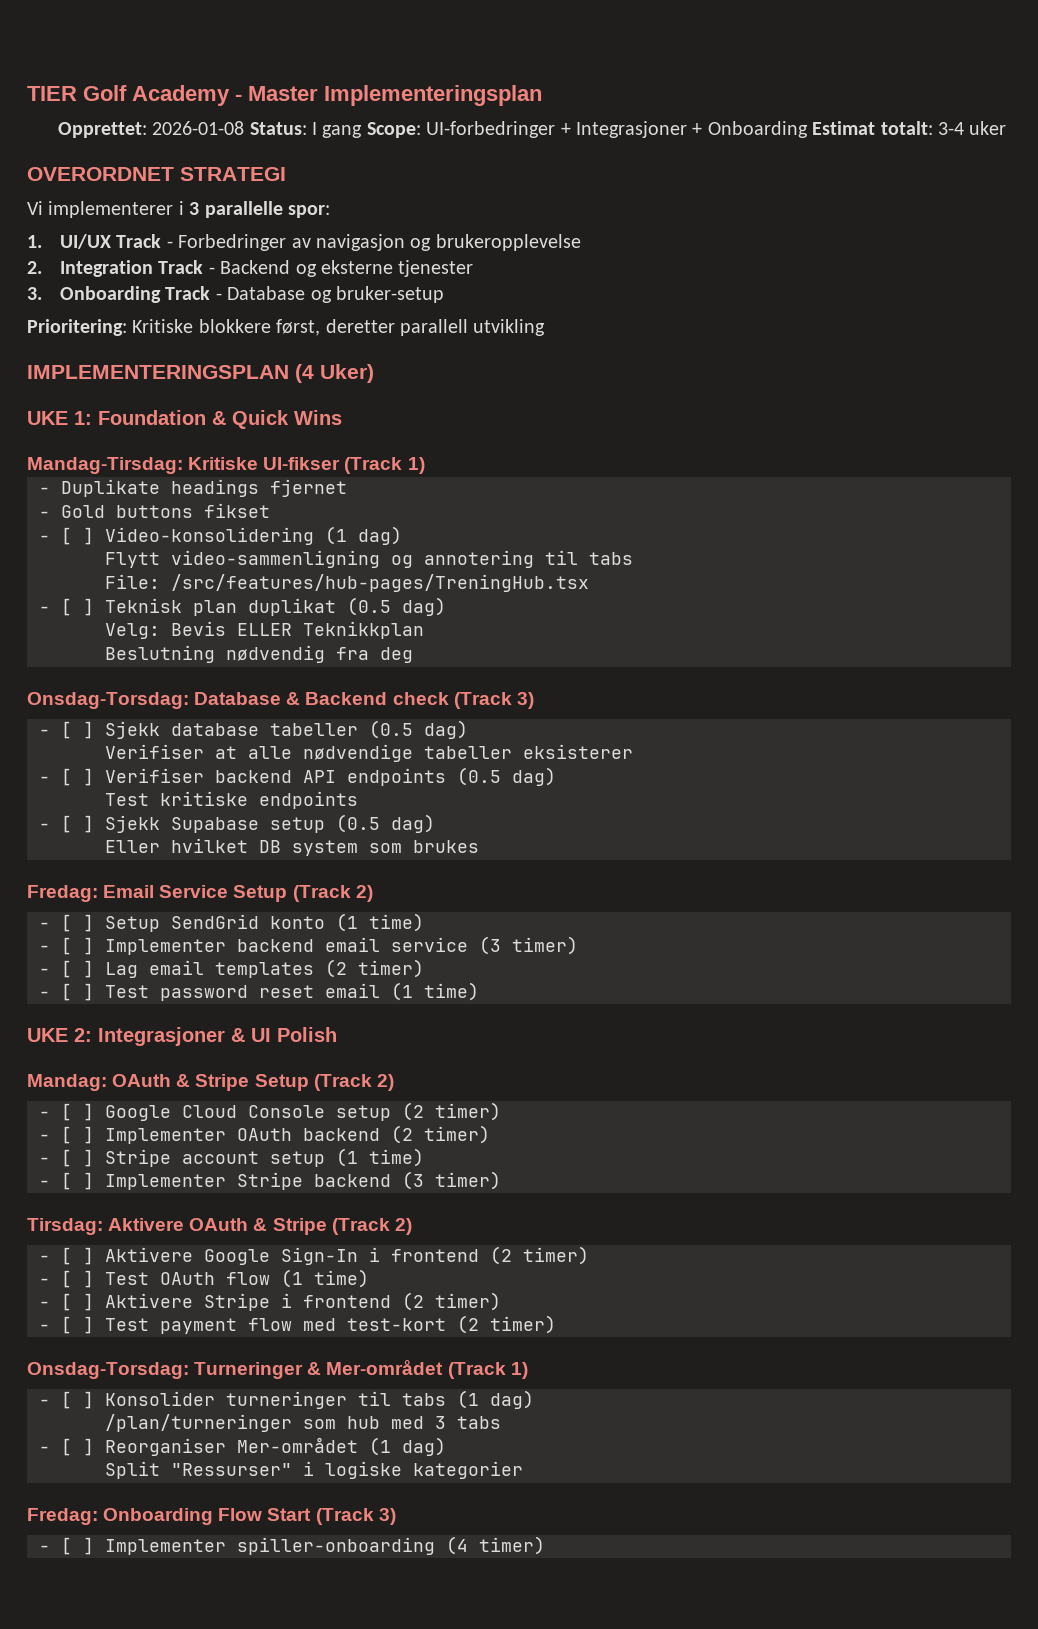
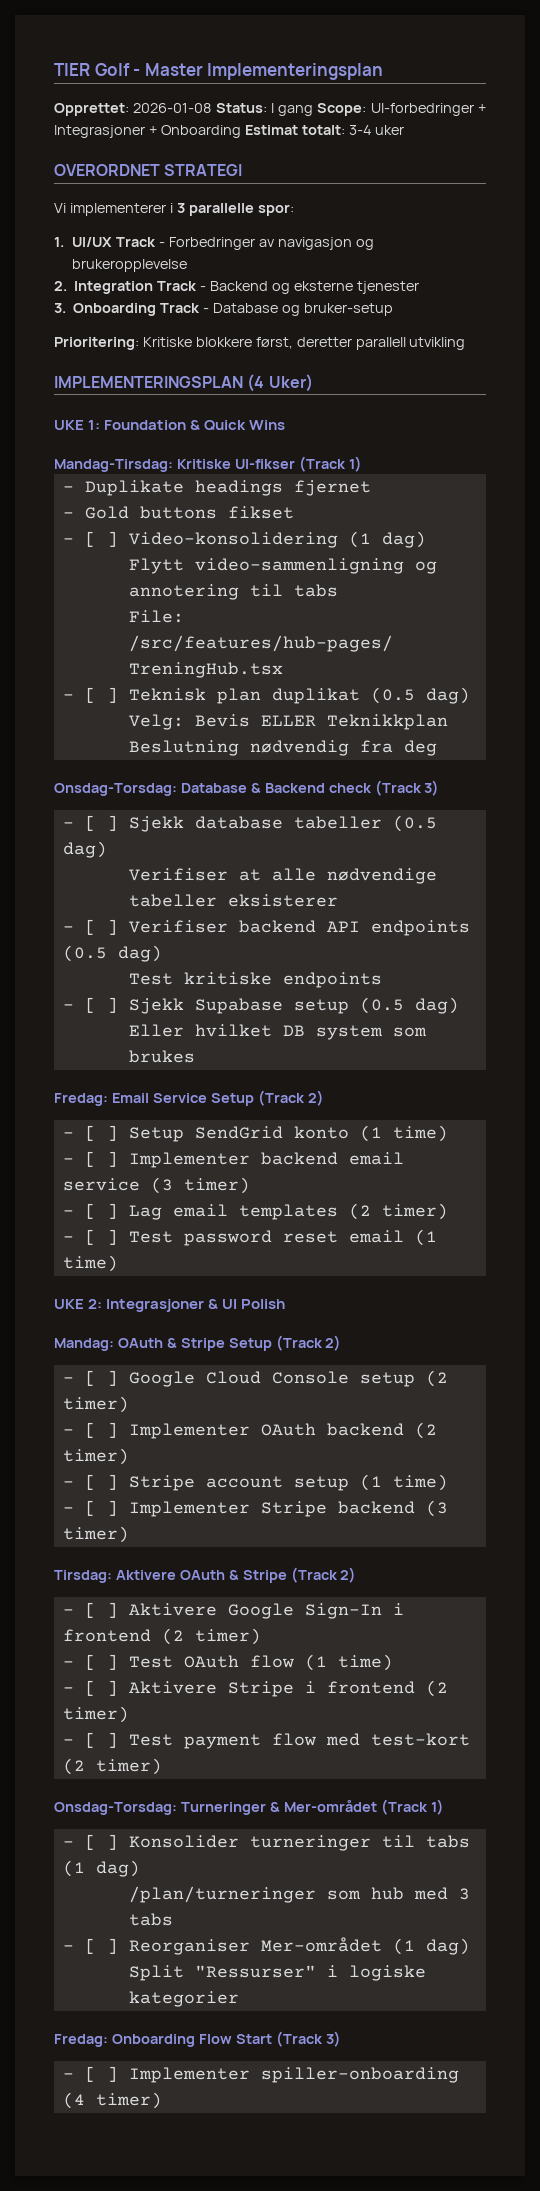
[132,85,230,106] Academy -> (130, 69) none

